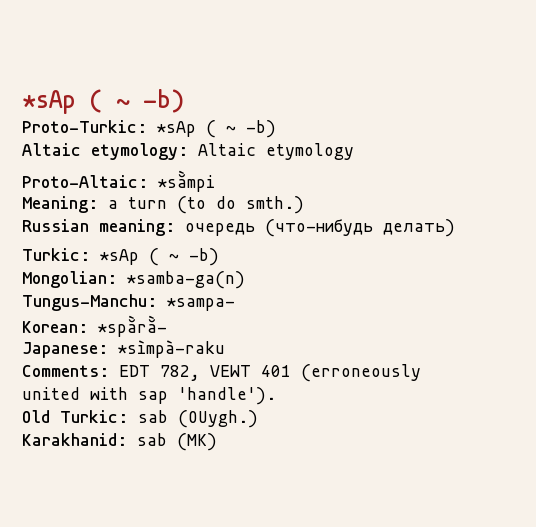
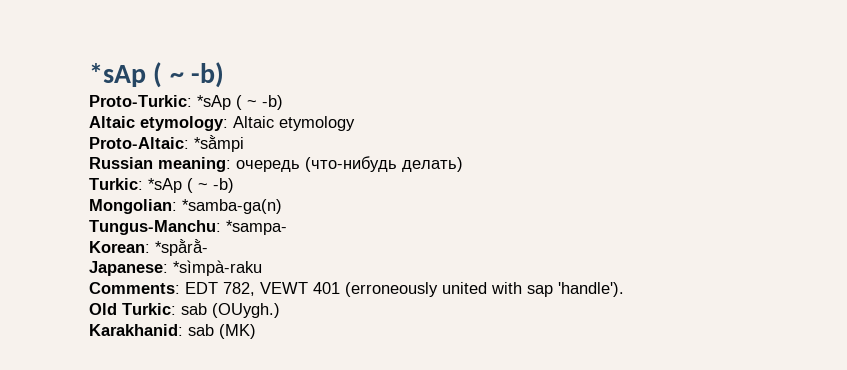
[22,196,304,214] // Meaning: a turn (to do smth.) -> (244, 143) none

